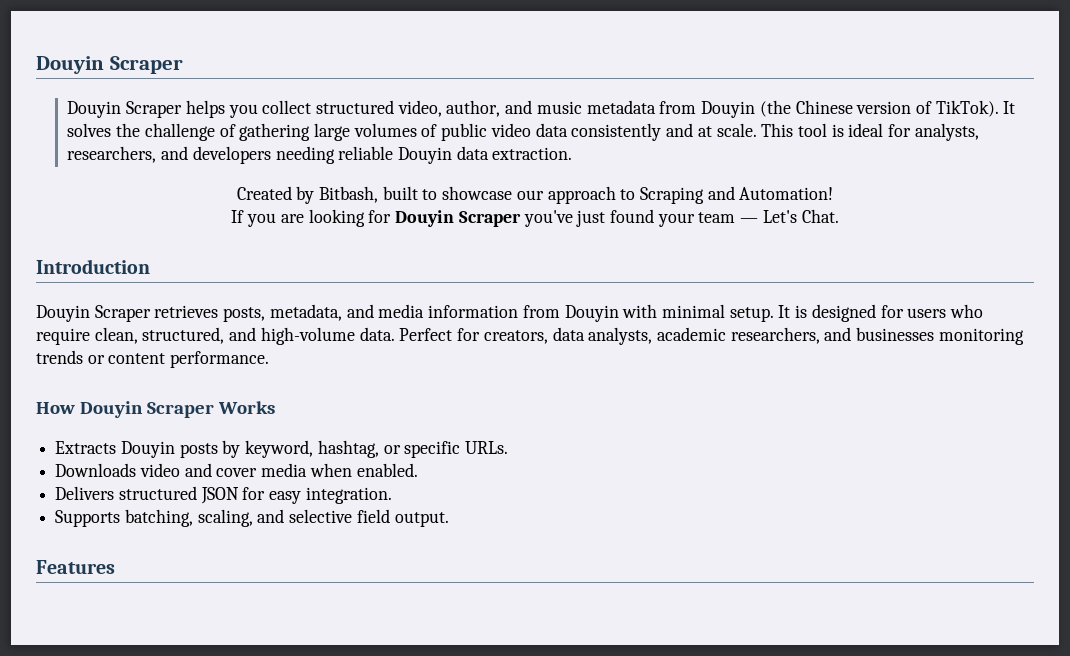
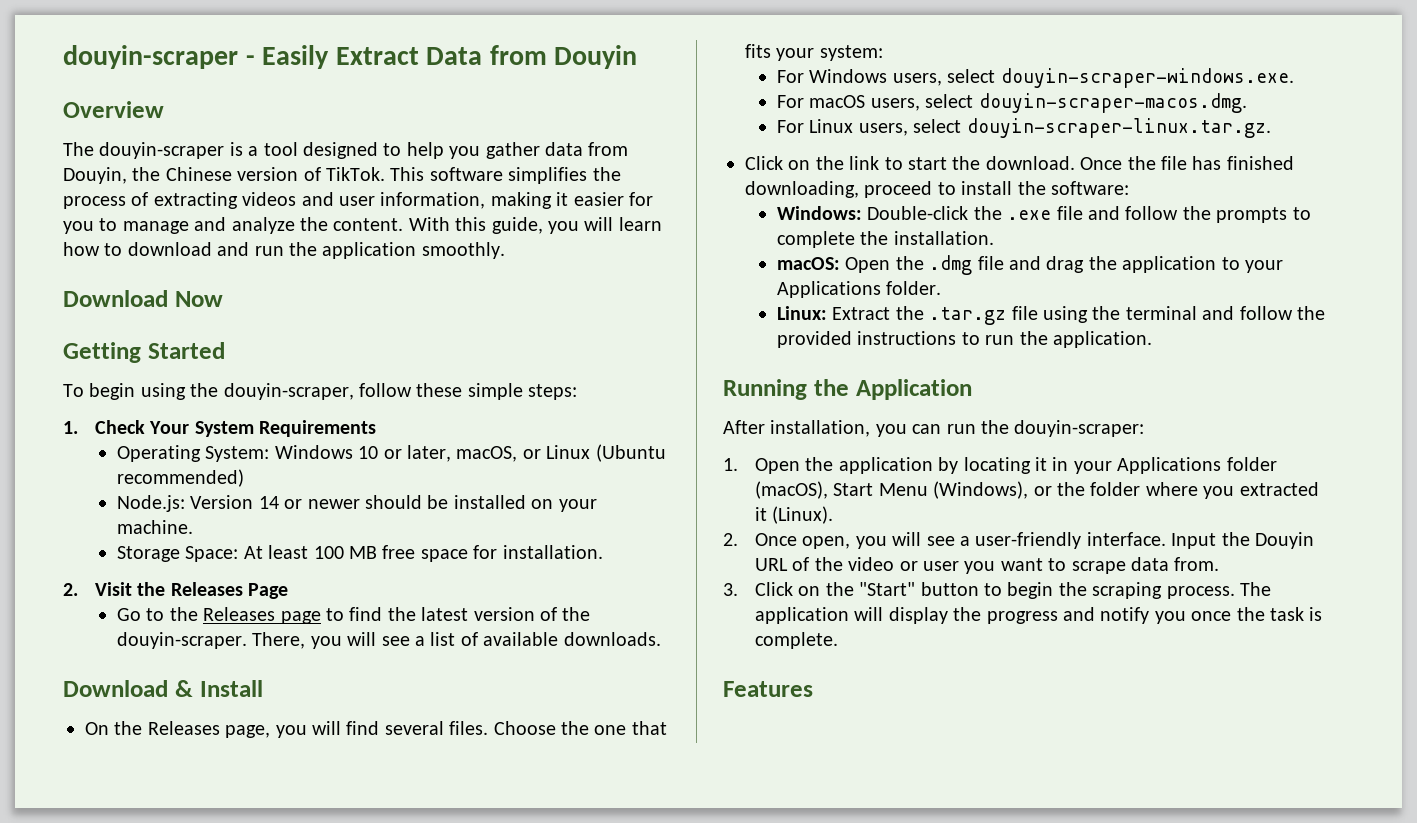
[36,56,183,74] [67,100,1016,118] [67,123,979,141] [67,146,573,164] [236,186,834,204] [231,209,839,227] [36,259,150,274] [36,304,984,322] [36,327,1024,345] [36,350,270,368] [36,401,275,418] [55,440,509,458] [55,463,418,477] [55,486,392,504] [55,509,449,527] Douyin Scraper // Douyin Scraper helps you collect structured video, author, and music metadata from Douyin (the Chinese version of TikTok). It solves the challenge of gathering large volumes of public video data consistently and at scale. This tool is ideal for analysts, researchers, and developers needing reliable Douyin data extraction. // Created by Bitbash, built to showcase our approach to Scraping and Automation! // If you are looking for Douyin Scraper you've just found your team — Let's Chat. // Introduction // Douyin Scraper retrieves posts, metadata, and media information from Douyin with minimal setup. It is designed for users who require clean, structured, and high-volume data. Perfect for creators, data analysts, academic researchers, and businesses monitoring trends or content performance. // How Douyin Scraper Works // Extracts Douyin posts by keyword, hashtag, or specific URLs. // Downloads video and cover media when enabled. // Delivers structured JSON for easy integration. // Supports batching, scaling, and selective field output. -> [63,45,638,69] [63,101,164,118] [63,142,629,159] [63,167,621,184] [63,192,653,209] [63,217,662,234] [63,242,505,259] [63,290,223,307] [63,342,225,363] [63,383,578,400] [63,420,377,437] [117,444,666,462] [117,469,245,487] [117,495,597,512] [117,520,194,534] [117,545,603,562] [63,582,289,599] [117,607,591,624] [117,632,661,649] [63,680,263,697] [85,721,667,738] [745,44,883,61] [777,68,1294,88] [777,93,1247,113] [777,118,1271,138] [745,156,1294,170] [745,181,1129,198] [777,206,1311,223] [777,231,994,248] [777,255,1284,275] [777,281,942,298] [777,306,1326,325] [777,331,1153,348] [723,379,972,400] [723,420,1145,437] [723,457,1277,474] [755,481,1319,499] [755,506,834,524] [723,532,1315,549] [755,557,1220,574] [723,582,1272,599] [755,607,1323,624] [755,632,839,649] douyin-scraper - Easily Extract Data from Douyin // Overview // The douyin-scraper is a tool designed to help you gather data from Douyin, the Chinese version of TikTok. This software simplifies the process of extracting videos and user information, making it easier for you to manage and analyze the content. With this guide, you will learn how to download and run the application smoothly. // Download Now // Getting Started // To begin using the douyin-scraper, follow these simple steps: // 1. Check Your System Requirements // Operating System: Windows 10 or later, macOS, or Linux (Ubuntu recommended) // Node.js: Version 14 or newer should be installed on your machine. // Storage Space: At least 100 MB free space for installation. // 2. Visit the Releases Page // Go to the Releases page to find the latest version of the douyin-scraper. There, you will see a list of available downloads. // Download & Install // On the Releases page, you will find several files. Choose the one that fits your system: // For Windows users, select douyin-scraper-windows.exe. // For macOS users, select douyin-scraper-macos.dmg. // For Linux users, select douyin-scraper-linux.tar.gz. // Click on the link to start the download. Once the file has finished downloading, proceed to install the software: // Windows: Double-click the .exe file and follow the prompts to complete the installation. // macOS: Open the .dmg file and drag the application to your Applications folder. // Linux: Extract the .tar.gz file using the terminal and follow the provided instructions to run the application. // Running the Application // After installation, you can run the douyin-scraper: // 1. Open the application by locating it in your Applications folder (macOS), Start Menu (Windows), or the folder where you extracted it (Linux). // 2. Once open, you will see a user-friendly interface. Input the Douyin URL of the video or user you want to scrape data from. // 3. Click on the "Start" button to begin the scraping process. The application will display the progress and notify you once the task is complete.

